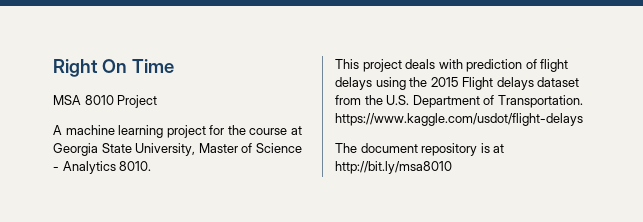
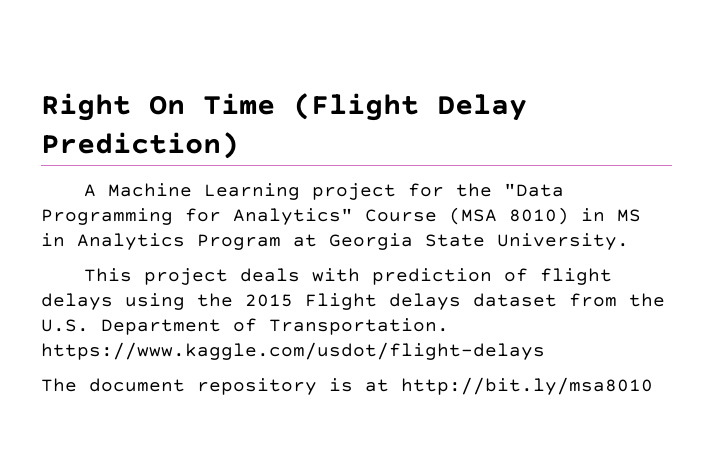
[53,95,158,108] // MSA 8010 Project -> [293,93,527,121] [41,132,239,159] (Flight Delay Prediction)
[65,125,164,138] machine learning -> [108,183,301,200] Machine Learning
[249,126,302,135] [53,143,302,156] [53,161,152,174] course at Georgia State University, Master of Science - Analytics 8010. -> [504,183,565,197] [41,207,641,225] [41,233,629,250] "Data Programming for Analytics" Course (MSA 8010) in MS in Analytics Program at Georgia State University.

